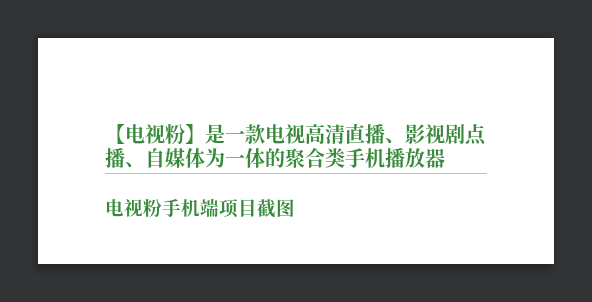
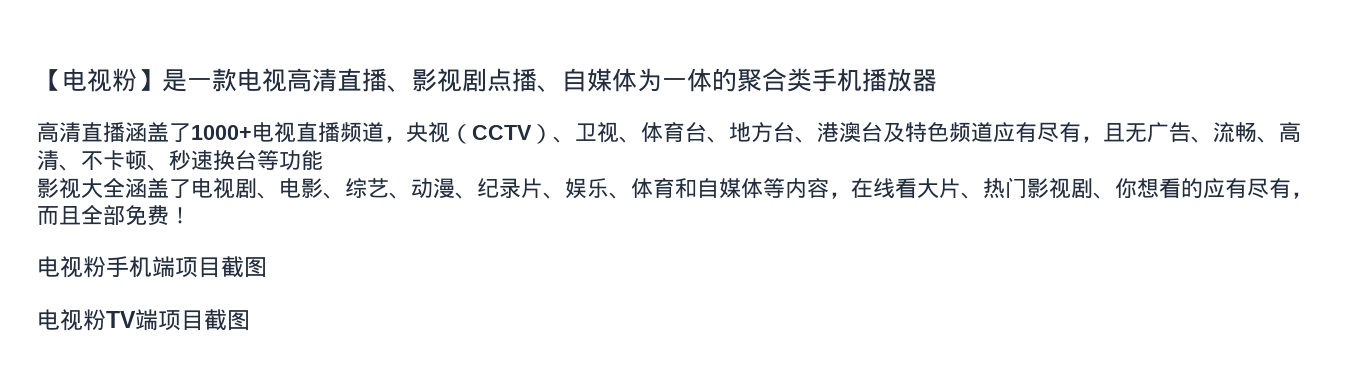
(445, 158) none -> [37,122,1301,144] [37,150,323,171] [37,177,1313,199] [37,205,191,225] // 高清直播涵盖了1000+电视直播频道，央视（CCTV）、卫视、体育台、地方台、港澳台及特色频道应有尽有，且无广告、流畅、高清、不卡顿、秒速换台等功能 // 影视大全涵盖了电视剧、电影、综艺、动漫、纪录片、娱乐、体育和自媒体等内容，在线看大片、热门影视剧、你想看的应有尽有，而且全部免费！
(295, 208) none -> [37,309,250,331] // 电视粉TV端项目截图

